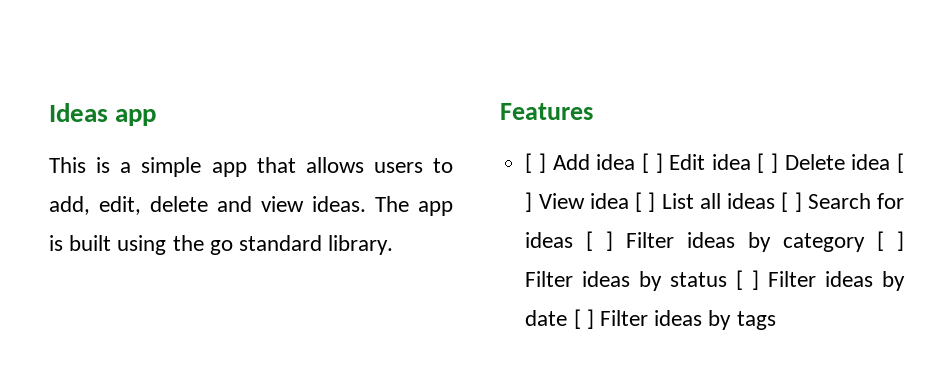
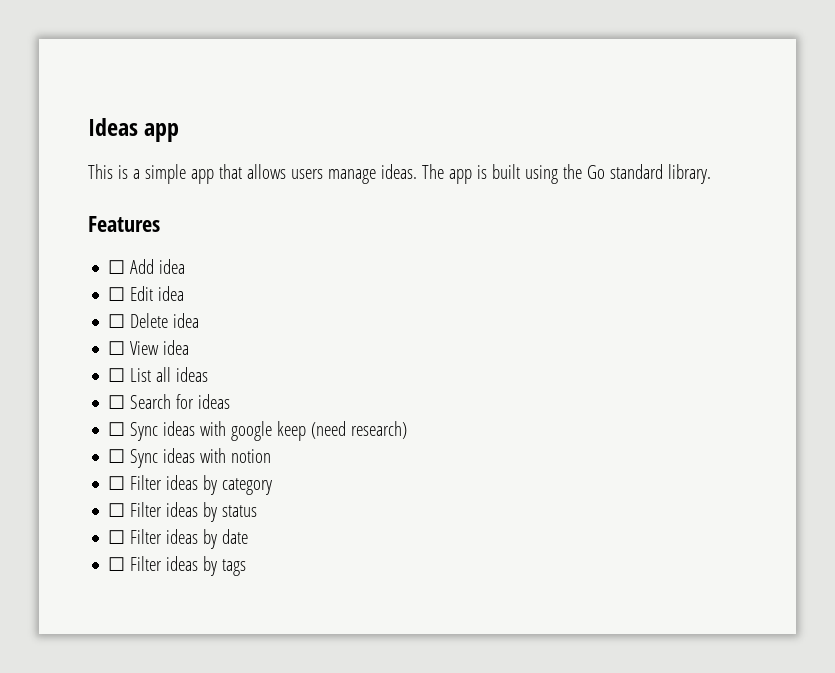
[433,158,453,173] [49,196,304,215] to add, edit, delete and view -> [327,169,376,184] manage
[209,240,233,255] go -> [586,165,605,179] Go
[525,153,546,173] [ ] -> [108,260,126,274] ☐
[641,153,663,173] [ ] -> [108,287,126,301] // ☐
[757,153,779,173] [ ] -> [108,314,126,328] // ☐
[896,153,904,173] [525,192,533,212] [ ] -> [108,341,126,355] // ☐
[635,192,656,212] [ ] -> [108,368,126,382] // ☐
[781,192,802,212] [ ] -> [108,395,126,409] // ☐
[586,231,614,251] [ ] -> [108,421,408,441] [108,448,272,468] [108,476,126,490] // ☐ Sync ideas with google keep (need research) // ☐ Sync ideas with notion // ☐
[877,231,904,251] [ ] -> [108,503,126,517] // ☐
[736,270,760,290] [ ] -> [108,530,126,544] // ☐
[573,309,594,329] [ ] -> [108,557,126,571] // ☐

